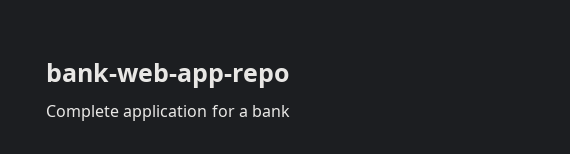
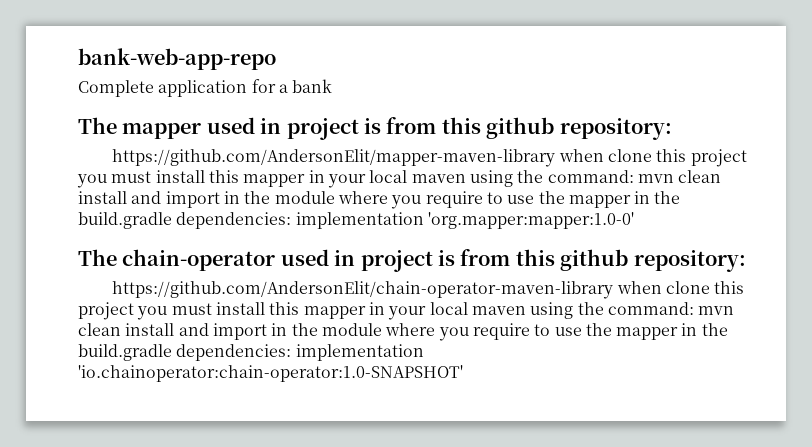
(291, 111) none -> [78,117,672,140] [112,149,747,167] [77,170,722,188] [78,191,681,209] [78,212,634,229] [78,249,746,272] [112,281,745,299] [78,302,735,320] [78,323,728,341] [78,344,424,361] [78,365,463,382] // The mapper used in project is from this github repository: // https://github.com/AndersonElit/mapper-maven-library when clone this project you must install this mapper in your local maven using the command: mvn clean install and import in the module where you require to use the mapper in the build.gradle dependencies: implementation 'org.mapper:mapper:1.0-0' // The chain-operator used in project is from this github repository: // https://github.com/AndersonElit/chain-operator-maven-library when clone this project you must install this mapper in your local maven using the command: mvn clean install and import in the module where you require to use the mapper in the build.gradle dependencies: implementation 'io.chainoperator:chain-operator:1.0-SNAPSHOT'

